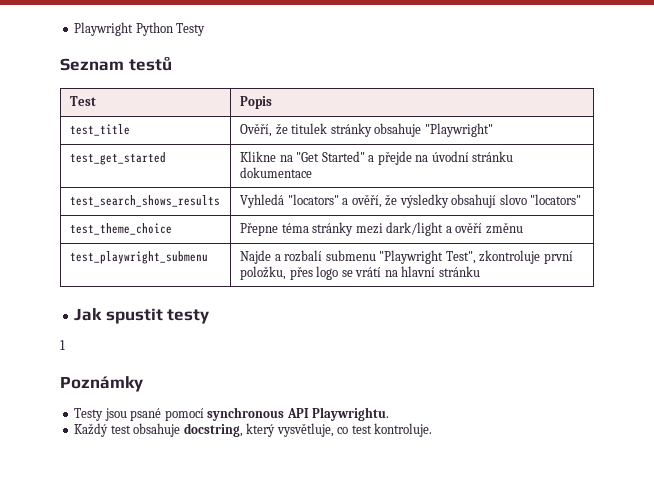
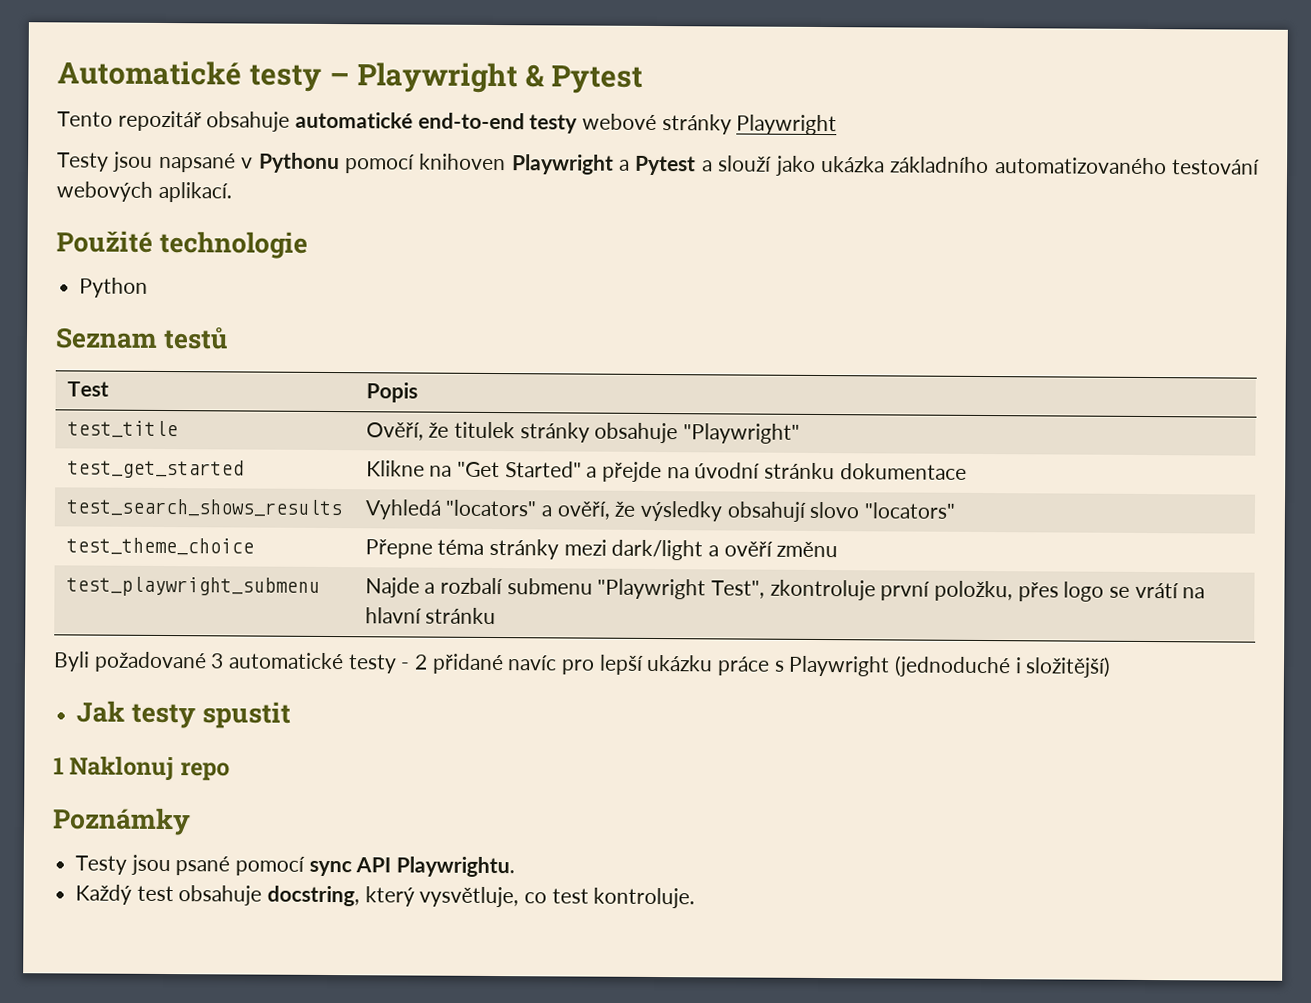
[74,22,134,36] Playwright -> [57,60,643,94] [57,110,838,136] [57,151,1260,176] [56,181,232,203] [56,230,309,259] Automatické testy – Playwright & Pytest // Tento repozitář obsahuje automatické end-to-end testy webové stránky Playwright // Testy jsou napsané v Pythonu pomocí knihoven Playwright a Pytest a slouží jako ukázka základního automatizovaného testování webových aplikací. // Použité technologie //
[176,23,206,36] Testy -> (149, 287) none
(480, 271) none -> [53,651,1112,678] // Byli požadované 3 automatické testy - 2 přidané navíc pro lepší ukázku práce s Playwright (jednoduché i složitější)
(103, 314) none -> [131,703,197,729] testy
[167,309,210,324] [60,340,65,350] testy // 1 -> [53,756,230,782] // 1 Naklonuj repo
[207,407,285,421] synchronous -> [308,860,352,877] sync

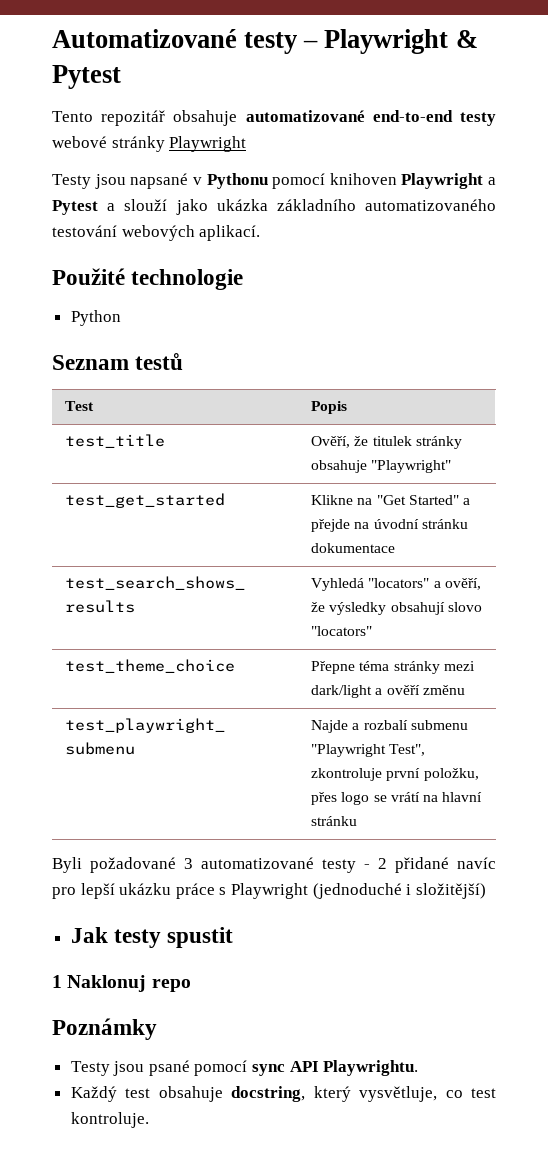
[57,60,242,86] Automatické -> [52,29,237,48] Automatizované
[295,111,414,129] automatické -> [245,110,365,122] automatizované
[228,652,345,670] automatické -> [201,857,314,869] automatizované

